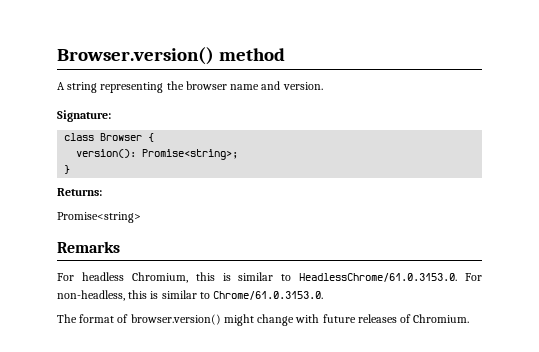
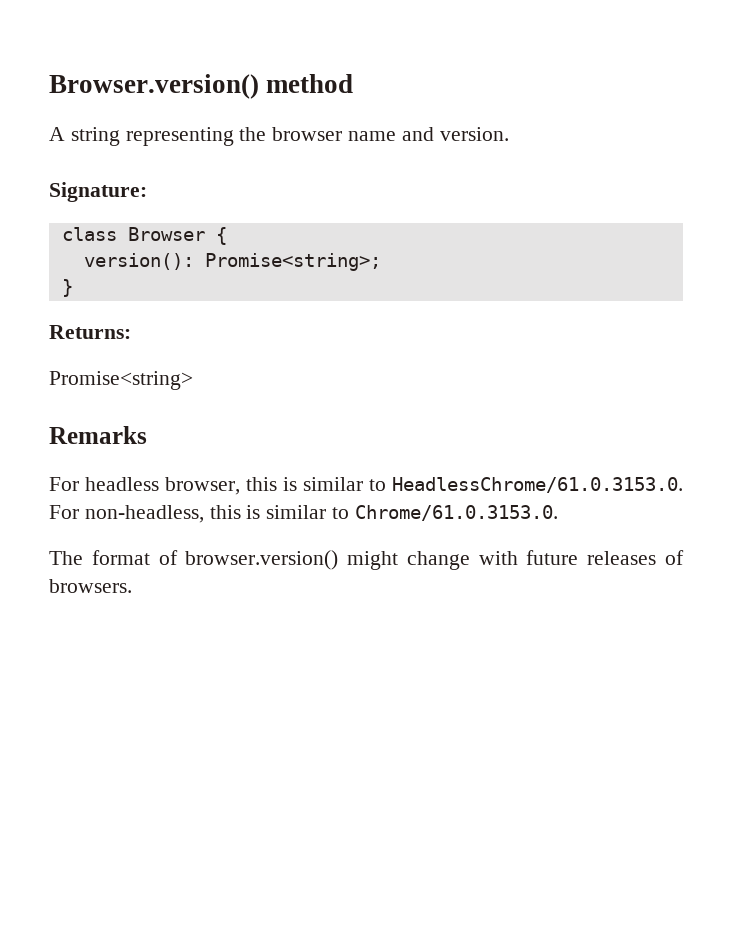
[131,272,188,283] Chromium, -> [165,477,240,495] browser,
[413,314,470,323] Chromium. -> [49,579,132,593] browsers.

